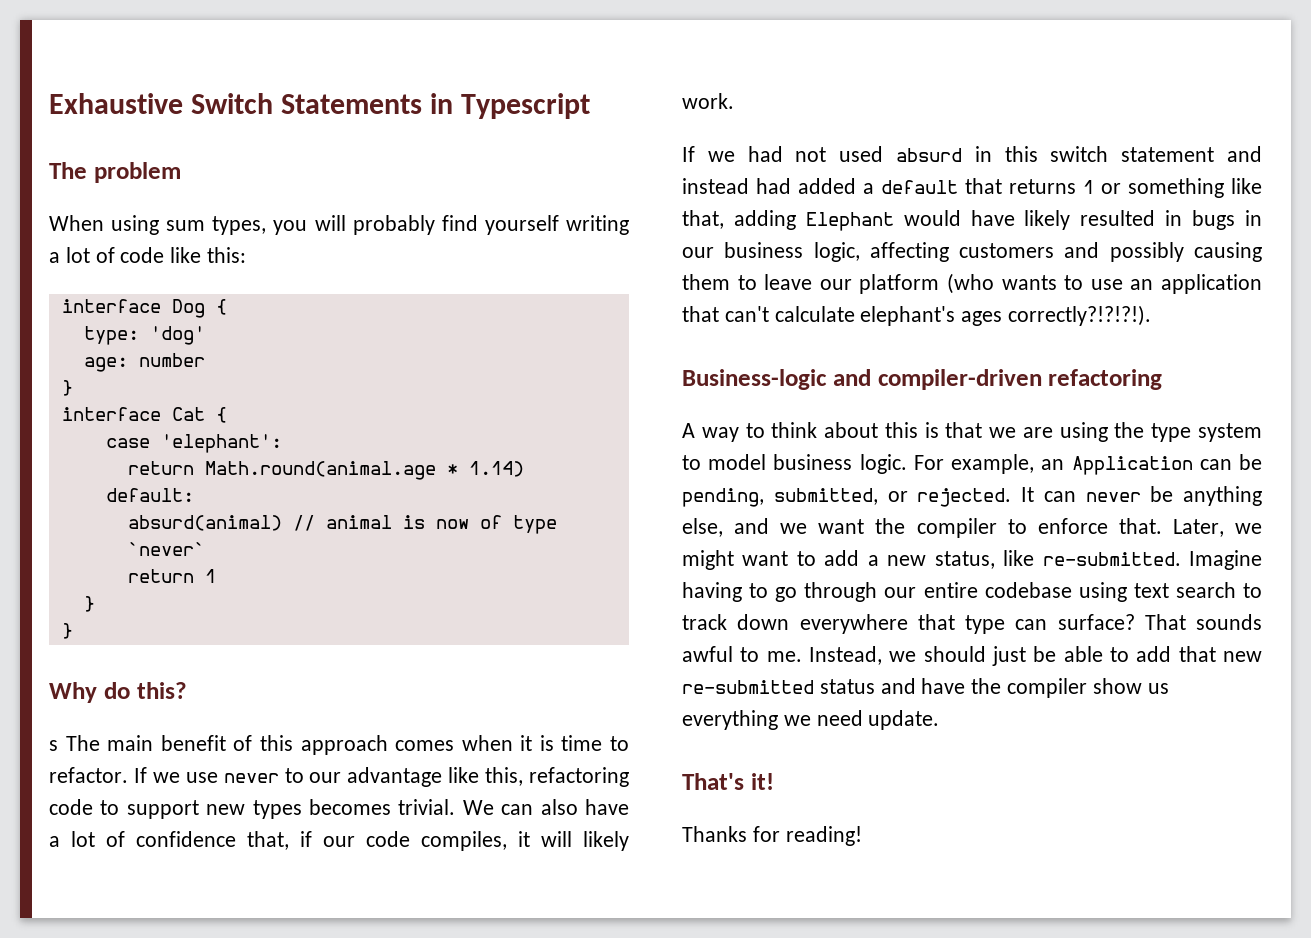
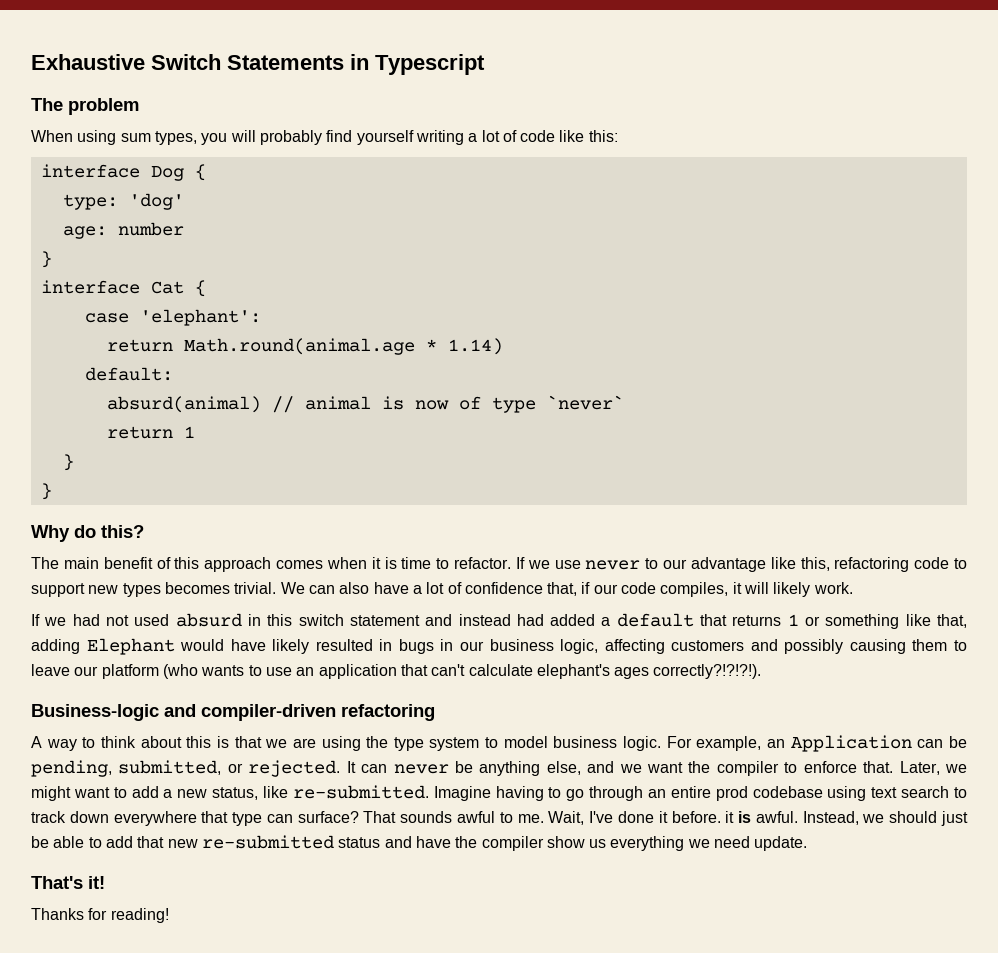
[49,740,58,751] s -> (144, 531) none
[884,582,978,598] our entire -> [648,786,748,801] an entire prod
(802, 656) none -> [548,811,798,825] Wait, I've done it before. it is awful.

